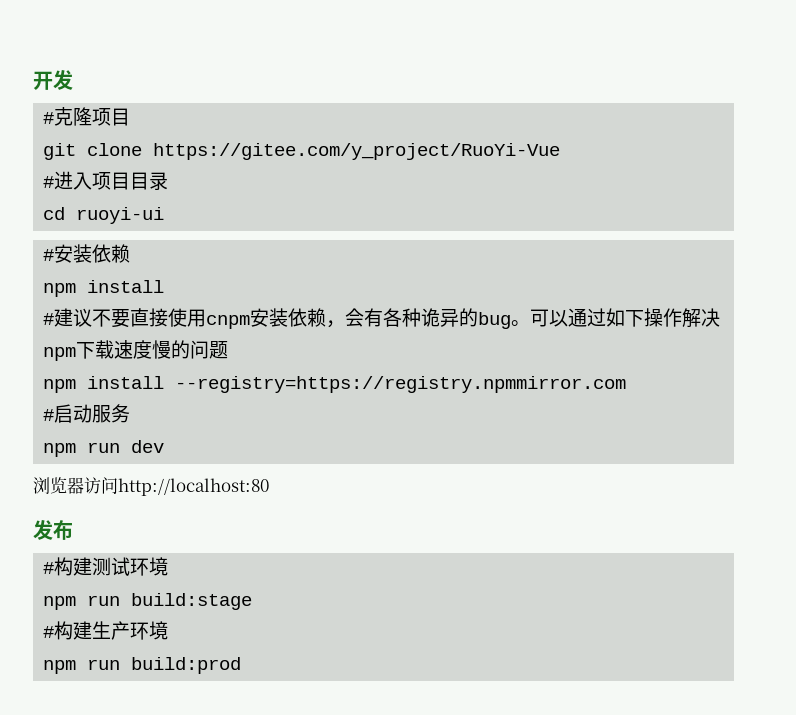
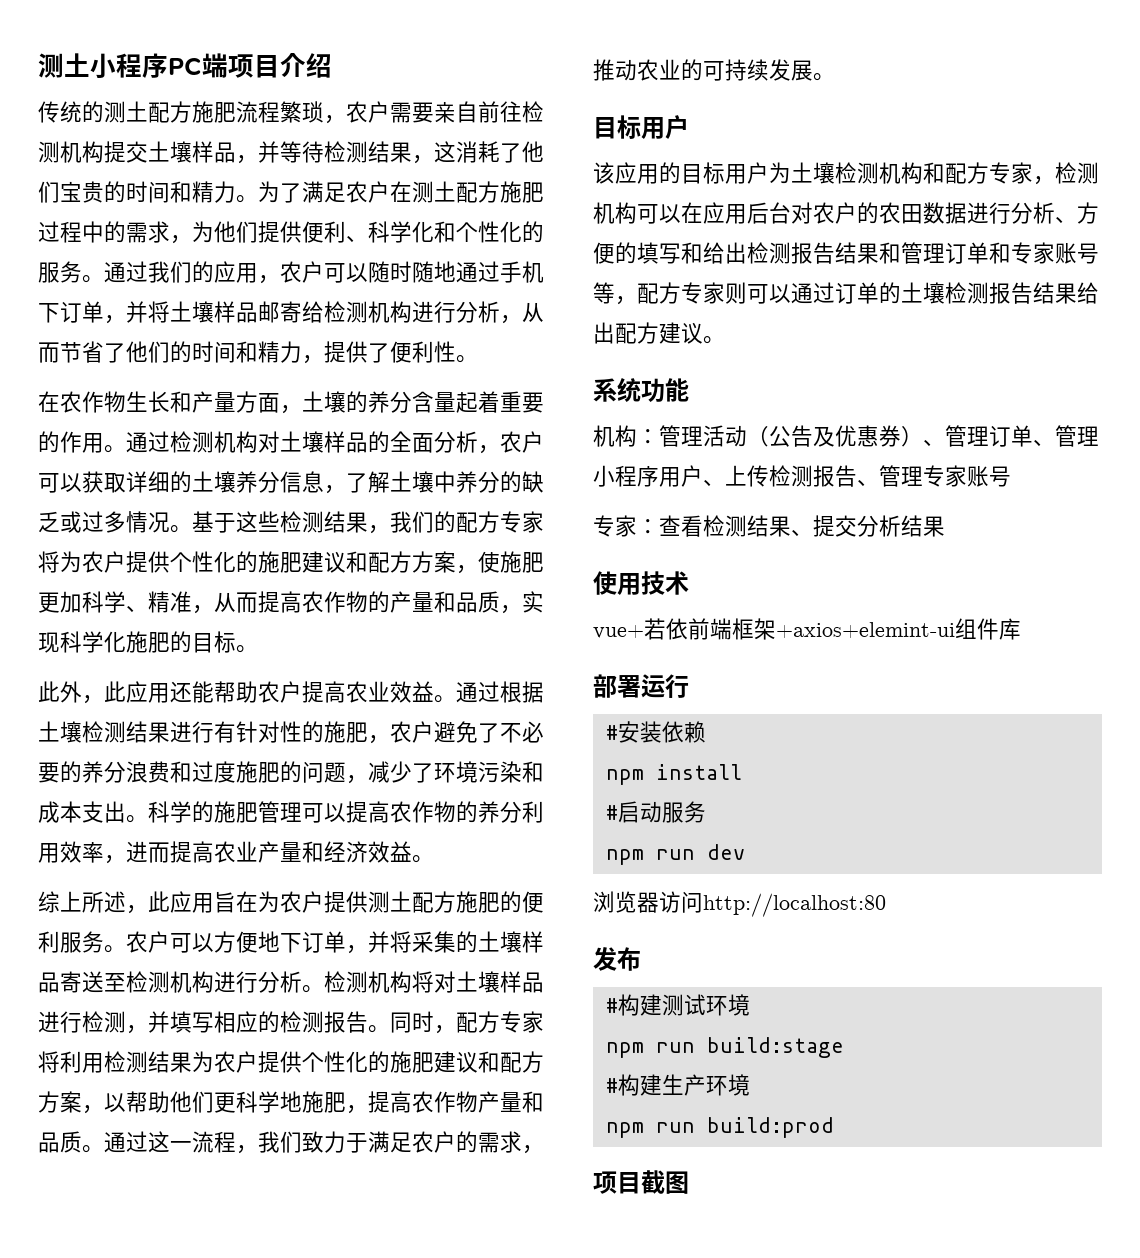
[33,70,73,90] [43,107,131,126] [43,143,561,160] [43,171,169,190] [43,207,165,224] 开发 // #克隆项目 // git clone https://gitee.com/y_project/RuoYi-Vue // #进入项目目录 // cd ruoyi-ui -> [38,53,332,79] [38,101,544,124] [38,141,544,164] [38,181,544,203] [38,221,544,244] [38,261,544,284] [38,301,544,324] [38,341,478,364] [38,391,544,414] [38,431,544,454] [38,471,544,494] [38,511,544,534] [38,551,544,574] [38,591,544,614] [38,631,258,653] [38,681,544,704] [38,721,544,744] [38,761,544,784] [38,801,544,823] [38,841,434,864] [38,891,544,914] [38,931,544,954] [38,971,544,993] [38,1011,544,1034] [38,1051,544,1073] [38,1091,544,1114] [38,1131,544,1154] [593,59,835,81] [593,115,689,139] [593,162,1099,185] [593,202,1099,224] [593,242,1099,264] [593,282,1099,305] [593,322,725,344] [593,378,689,402] [593,425,1099,447] [593,465,1011,487] [593,515,945,537] [593,571,689,595] [593,618,1021,640] [593,674,689,698] 测土小程序PC端项目介绍 // 传统的测土配方施肥流程繁琐，农户需要亲自前往检测机构提交土壤样品，并等待检测结果，这消耗了他们宝贵的时间和精力。为了满足农户在测土配方施肥过程中的需求，为他们提供便利、科学化和个性化的服务。通过我们的应用，农户可以随时随地通过手机下订单，并将土壤样品邮寄给检测机构进行分析，从而节省了他们的时间和精力，提供了便利性。 // 在农作物生长和产量方面，土壤的养分含量起着重要的作用。通过检测机构对土壤样品的全面分析，农户可以获取详细的土壤养分信息，了解土壤中养分的缺乏或过多情况。基于这些检测结果，我们的配方专家将为农户提供个性化的施肥建议和配方方案，使施肥更加科学、精准，从而提高农作物的产量和品质，实现科学化施肥的目标。 // 此外，此应用还能帮助农户提高农业效益。通过根据土壤检测结果进行有针对性的施肥，农户避免了不必要的养分浪费和过度施肥的问题，减少了环境污染和成本支出。科学的施肥管理可以提高农作物的养分利用效率，进而提高农业产量和经济效益。 // 综上所述，此应用旨在为农户提供测土配方施肥的便利服务。农户可以方便地下订单，并将采集的土壤样品寄送至检测机构进行分析。检测机构将对土壤样品进行检测，并填写相应的检测报告。同时，配方专家将利用检测结果为农户提供个性化的施肥建议和配方方案，以帮助他们更科学地施肥，提高农作物产量和品质。通过这一流程，我们致力于满足农户的需求，推动农业的可持续发展。 // 目标用户 // 该应用的目标用户为土壤检测机构和配方专家，检测机构可以在应用后台对农户的农田数据进行分析、方便的填写和给出检测报告结果和管理订单和专家账号等，配方专家则可以通过订单的土壤检测报告结果给出配方建议。 // 系统功能 // 机构：管理活动（公告及优惠券）、管理订单、管理小程序用户、上传检测报告、管理专家账号 // 专家：查看检测结果、提交分析结果 // 使用技术 // vue+若依前端框架+axios+elemint-ui组件库 // 部署运行
[43,308,721,329] [43,340,229,361] [43,376,627,393] // #建议不要直接使用cnpm安装依赖，会有各种诡异的bug。可以通过如下操作解决npm下载速度慢的问题 // npm install --registry=https://registry.npmmirror.com -> (742, 772) none
(242, 665) none -> [593,1170,689,1194] // 项目截图

